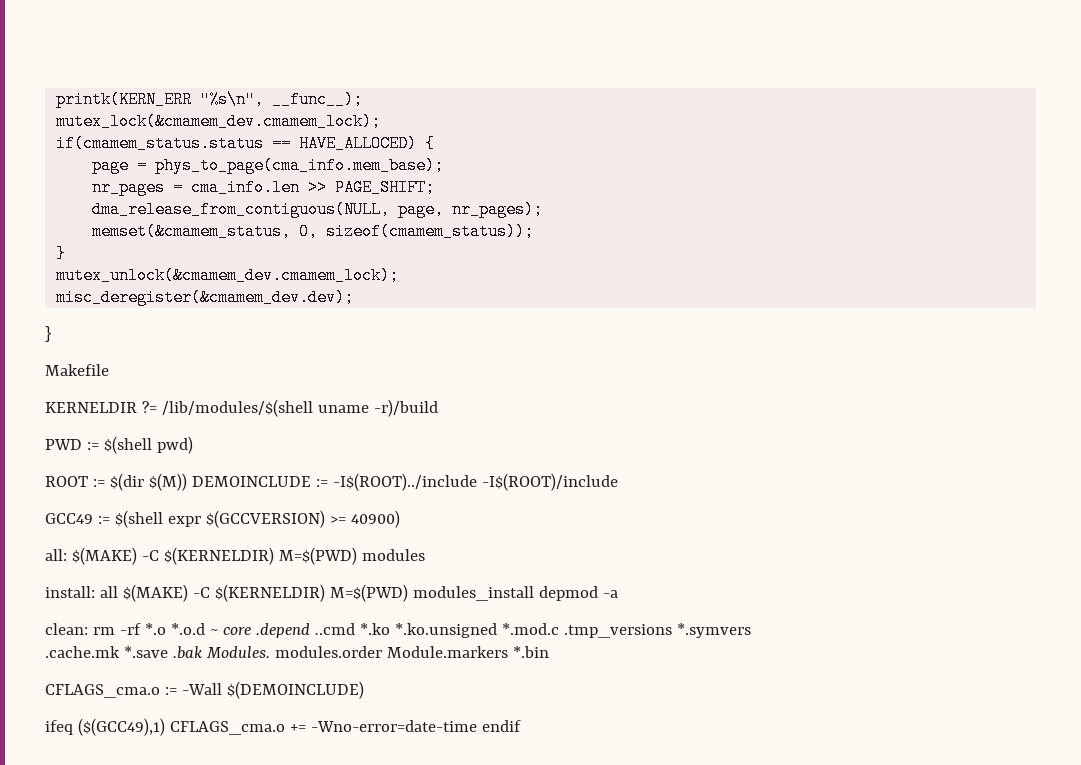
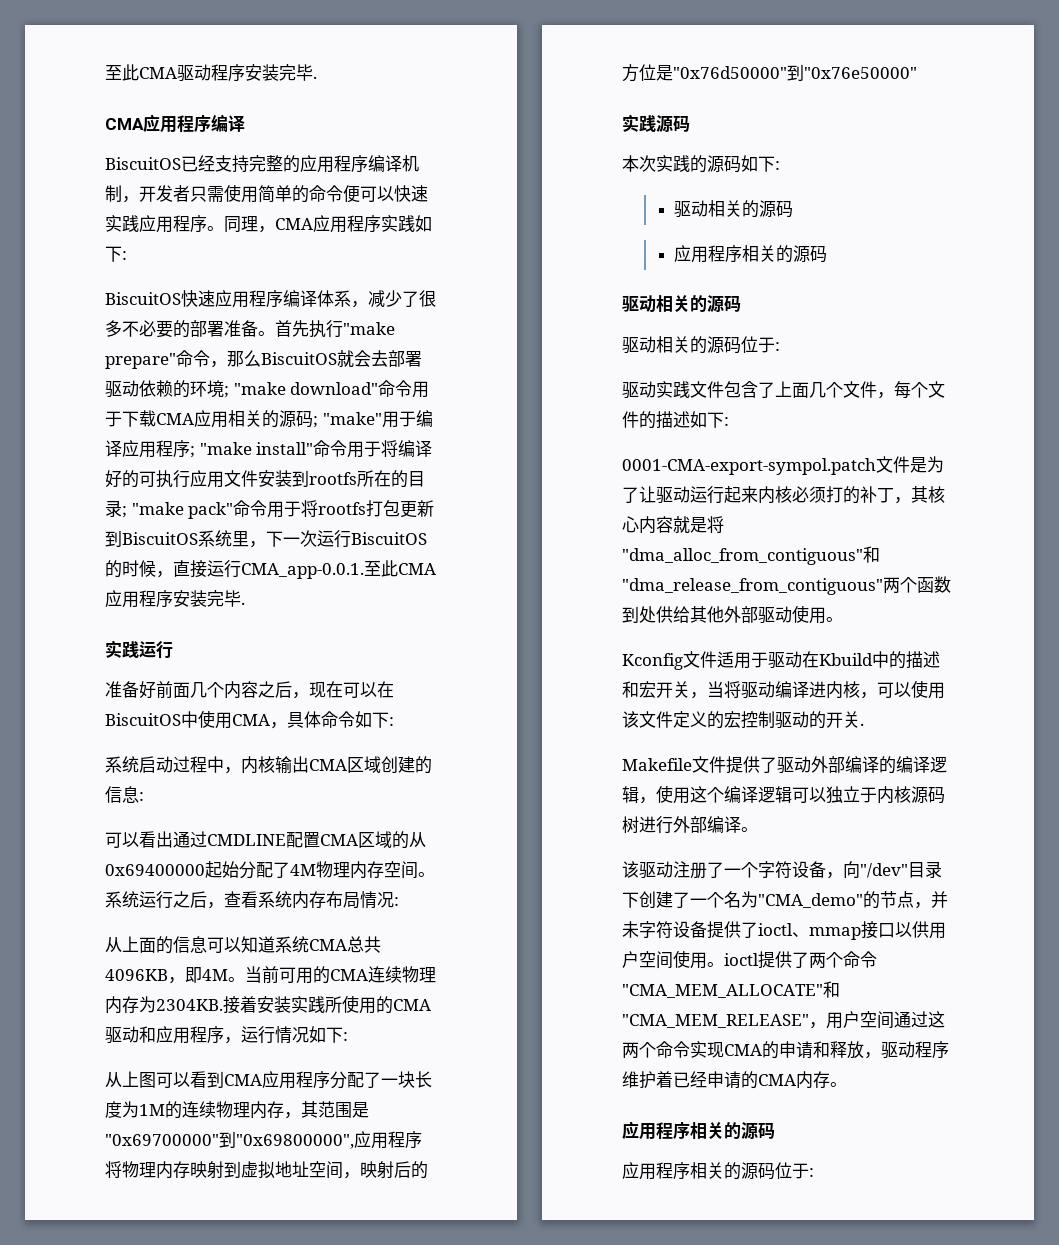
[56,91,364,108] [56,113,382,130] [56,135,436,152] [92,157,445,174] [92,179,436,196] [92,201,544,218] [92,223,535,240] [56,245,67,262] [56,267,400,284] [56,289,355,306] [45,326,51,342] [45,364,109,376] [45,399,438,417] [45,436,193,454] [45,473,618,491] [45,510,400,528] [45,547,425,565] [45,584,618,602] [45,623,751,638] [45,646,549,659] [45,681,364,699] [45,718,521,736] printk(KERN_ERR "%s\n", __func__); // mutex_lock(&cmamem_dev.cmamem_lock); // if(cmamem_status.status == HAVE_ALLOCED) { // page = phys_to_page(cma_info.mem_base); // nr_pages = cma_info.len >> PAGE_SHIFT; // dma_release_from_contiguous(NULL, page, nr_pages); // memset(&cmamem_status, 0, sizeof(cmamem_status)); // } // mutex_unlock(&cmamem_dev.cmamem_lock); // misc_deregister(&cmamem_dev.dev); // } // Makefile // KERNELDIR ?= /lib/modules/$(shell uname -r)/build // PWD := $(shell pwd) // ROOT := $(dir $(M)) DEMOINCLUDE := -I$(ROOT)../include -I$(ROOT)/include // GCC49 := $(shell expr $(GCCVERSION) >= 40900) // all: $(MAKE) -C $(KERNELDIR) M=$(PWD) modules // install: all $(MAKE) -C $(KERNELDIR) M=$(PWD) modules_install depmod -a // clean: rm -rf *.o *.o.d ~ core .depend ..cmd *.ko *.ko.unsigned *.mod.c .tmp_versions *.symvers // .cache.mk *.save .bak Modules. modules.order Module.markers *.bin // CFLAGS_cma.o := -Wall $(DEMOINCLUDE) // ifeq ($(GCC49),1) CFLAGS_cma.o += -Wno-error=date-time endif -> [105,64,317,82] [105,114,245,133] [105,155,419,173] [105,184,428,203] [105,215,432,233] [105,246,127,262] [105,290,436,308] [105,320,395,338] [105,350,422,369] [105,380,430,398] [105,410,433,428] [105,440,433,458] [105,470,425,488] [105,500,435,519] [105,530,427,548] [105,560,436,579] [105,590,245,608] [105,640,173,659] [105,681,394,699] [105,710,394,729] [105,756,432,774] [105,786,144,803] [105,831,426,849] [105,861,435,879] [105,891,399,909] [105,936,381,954] [105,966,436,984] [105,995,431,1014] [105,1026,348,1044] [105,1071,432,1089] [105,1101,369,1119] [105,1131,422,1149] [105,1161,428,1179] [622,64,917,82] [622,114,690,133] [622,155,780,173] [674,200,794,218] [674,245,828,263] [622,295,741,313] [622,336,780,354] [622,381,945,399] [622,411,729,429] [622,456,944,475] [622,486,945,504] [622,516,724,534] [622,546,880,565] [622,576,951,595] [622,605,843,624] [622,651,940,670] [622,680,945,699] [622,711,864,729] [622,756,947,774] [622,785,945,804] [622,816,758,834] [622,861,942,879] [622,891,948,909] [622,921,946,940] [622,950,877,969] [622,981,840,998] [622,1011,945,1029] [622,1041,949,1059] [622,1071,847,1089] [622,1121,775,1140] [622,1162,814,1180] 至此CMA驱动程序安装完毕. // CMA应用程序编译 // BiscuitOS已经支持完整的应用程序编译机制，开发者只需使用简单的命令便可以快速实践应用程序。同理，CMA应用程序实践如下: // BiscuitOS快速应用程序编译体系，减少了很多不必要的部署准备。首先执行"make prepare"命令，那么BiscuitOS就会去部署驱动依赖的环境; "make download"命令用于下载CMA应用相关的源码; "make"用于编译应用程序; "make install"命令用于将编译好的可执行应用文件安装到rootfs所在的目录; "make pack"命令用于将rootfs打包更新到BiscuitOS系统里，下一次运行BiscuitOS的时候，直接运行CMA_app-0.0.1.至此CMA应用程序安装完毕. // 实践运行 // 准备好前面几个内容之后，现在可以在BiscuitOS中使用CMA，具体命令如下: // 系统启动过程中，内核输出CMA区域创建的信息: // 可以看出通过CMDLINE配置CMA区域的从0x69400000起始分配了4M物理内存空间。系统运行之后，查看系统内存布局情况: // 从上面的信息可以知道系统CMA总共4096KB，即4M。当前可用的CMA连续物理内存为2304KB.接着安装实践所使用的CMA驱动和应用程序，运行情况如下: // 从上图可以看到CMA应用程序分配了一块长度为1M的连续物理内存，其范围是"0x69700000"到"0x69800000",应用程序将物理内存映射到虚拟地址空间，映射后的方位是"0x76d50000"到"0x76e50000" // 实践源码 // 本次实践的源码如下: // 驱动相关的源码 // 应用程序相关的源码 // 驱动相关的源码 // 驱动相关的源码位于: // 驱动实践文件包含了上面几个文件，每个文件的描述如下: // 0001-CMA-export-sympol.patch文件是为了让驱动运行起来内核必须打的补丁，其核心内容就是将"dma_alloc_from_contiguous"和"dma_release_from_contiguous"两个函数到处供给其他外部驱动使用。 // Kconfig文件适用于驱动在Kbuild中的描述和宏开关，当将驱动编译进内核，可以使用该文件定义的宏控制驱动的开关. // Makefile文件提供了驱动外部编译的编译逻辑，使用这个编译逻辑可以独立于内核源码树进行外部编译。 // 该驱动注册了一个字符设备，向"/dev"目录下创建了一个名为"CMA_demo"的节点，并未字符设备提供了ioctl、mmap接口以供用户空间使用。ioctl提供了两个命令"CMA_MEM_ALLOCATE"和"CMA_MEM_RELEASE"，用户空间通过这两个命令实现CMA的申请和释放，驱动程序维护着已经申请的CMA内存。 // 应用程序相关的源码 // 应用程序相关的源码位于:

